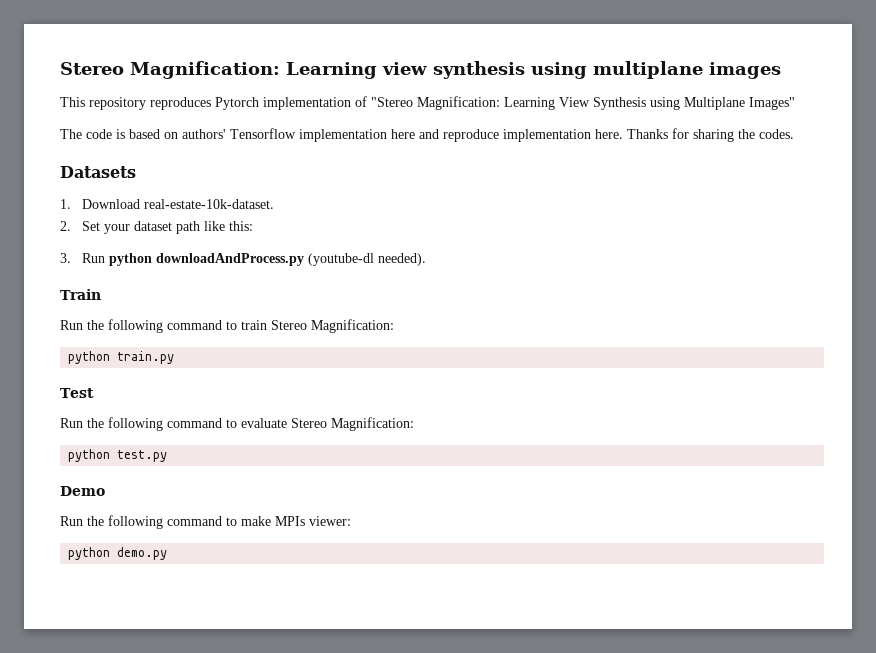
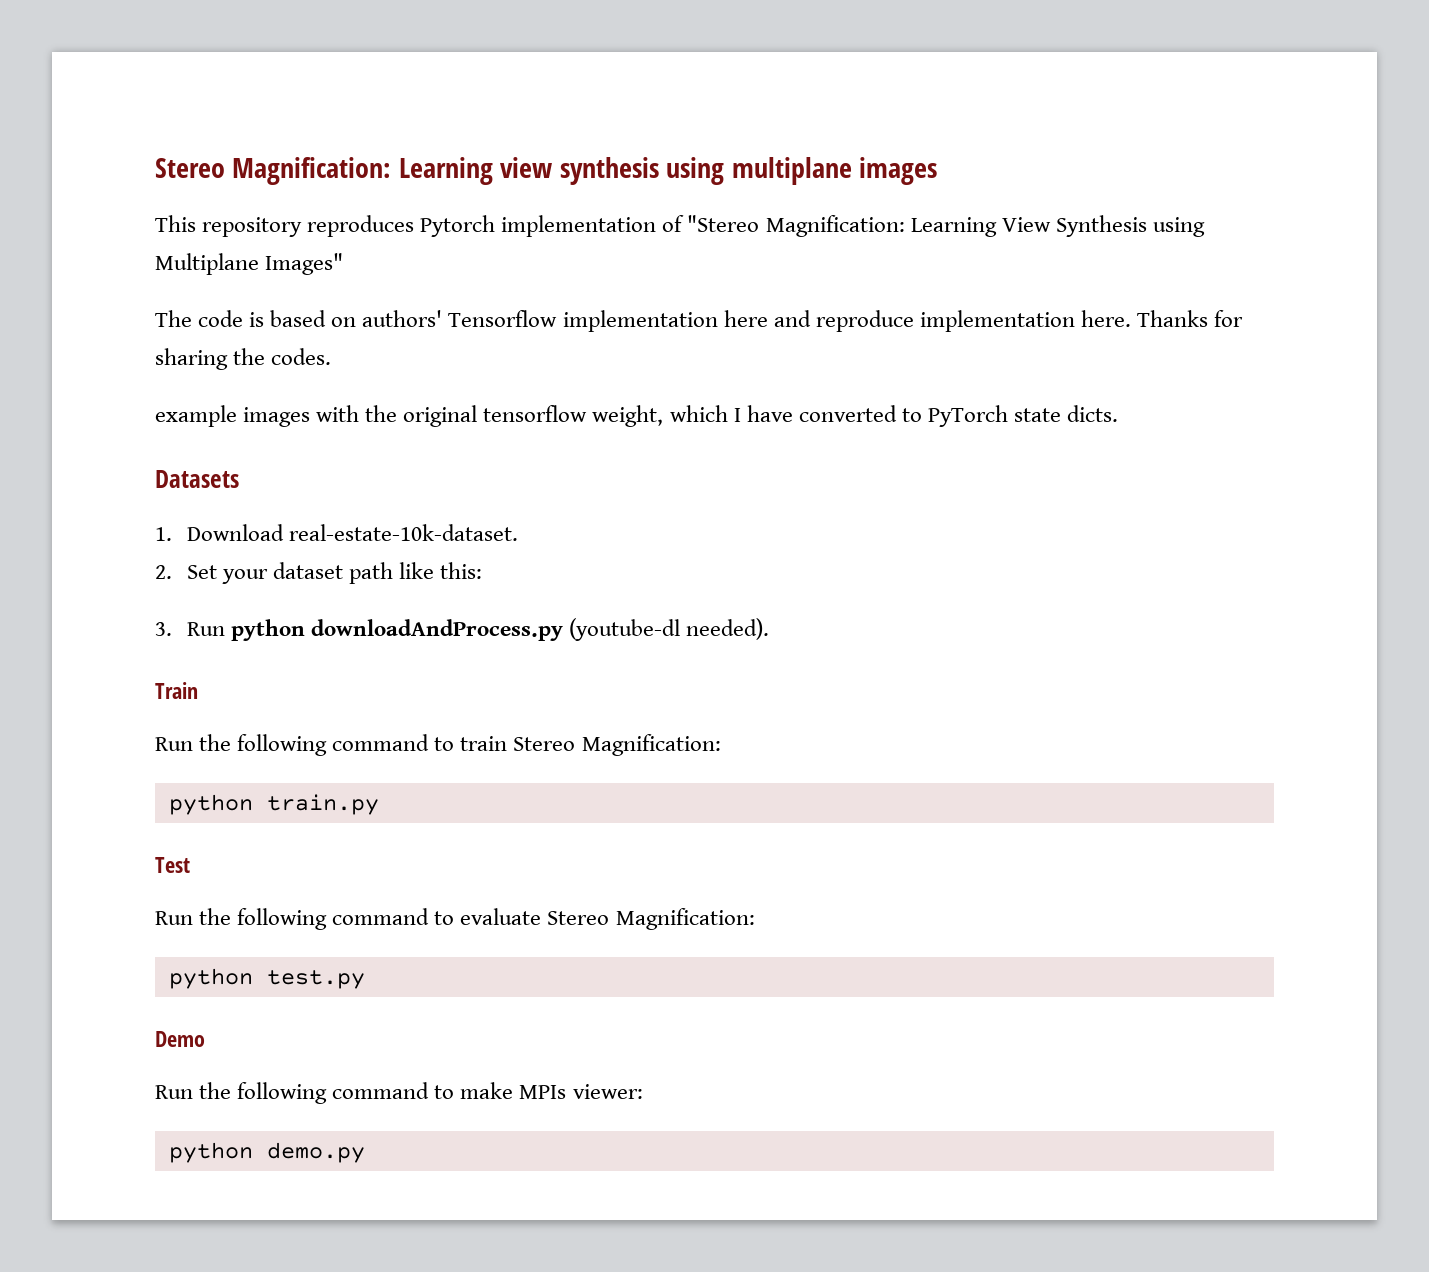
(794, 134) none -> [155,405,1119,427] // example images with the original tensorflow weight, which I have converted to PyTorch state dicts.

